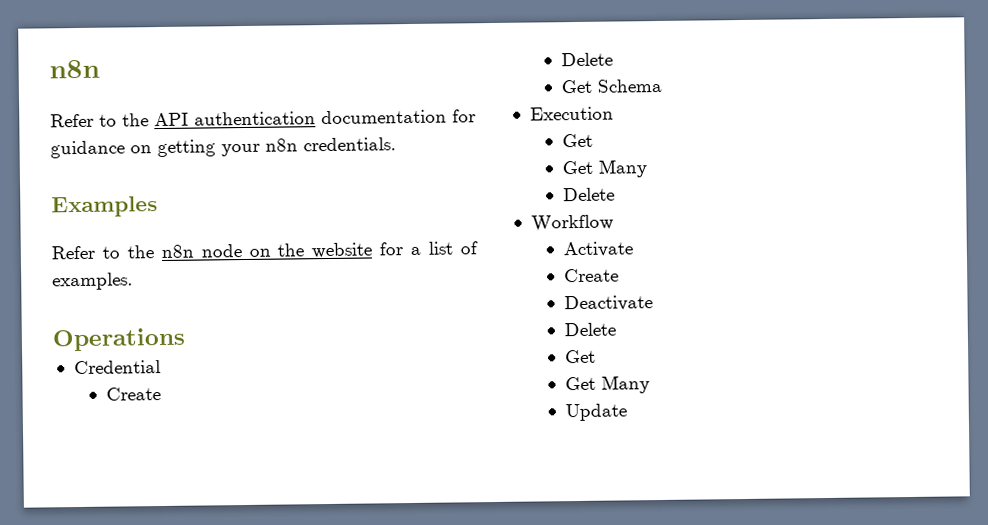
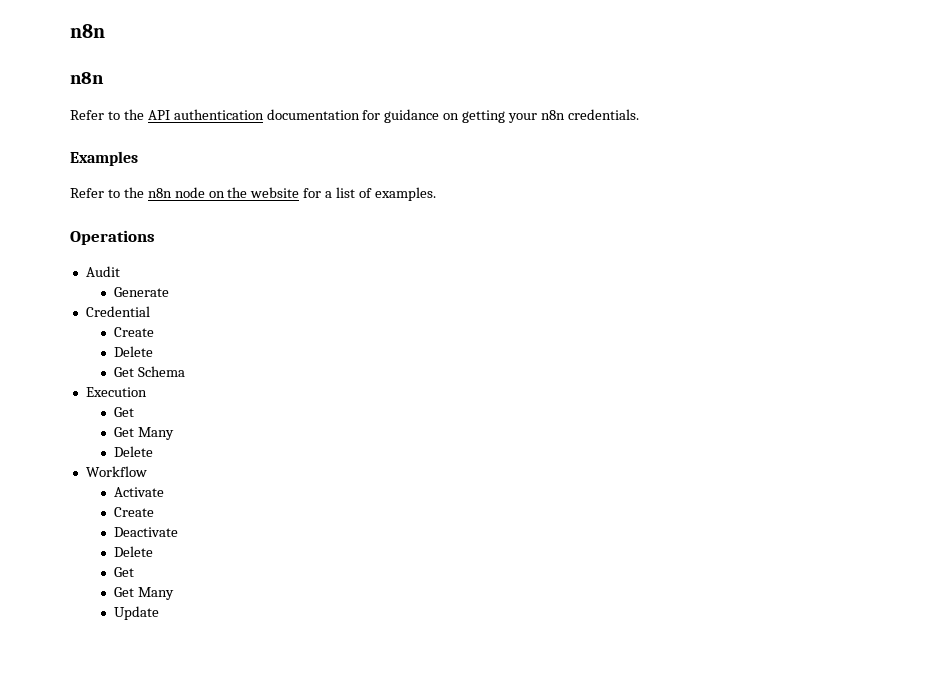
[49,59,100,79] n8n -> [70,24,105,38] [70,72,104,84] n8n // n8n
(186, 339) none -> [85,266,120,277] [113,287,169,297] // Audit // Generate

